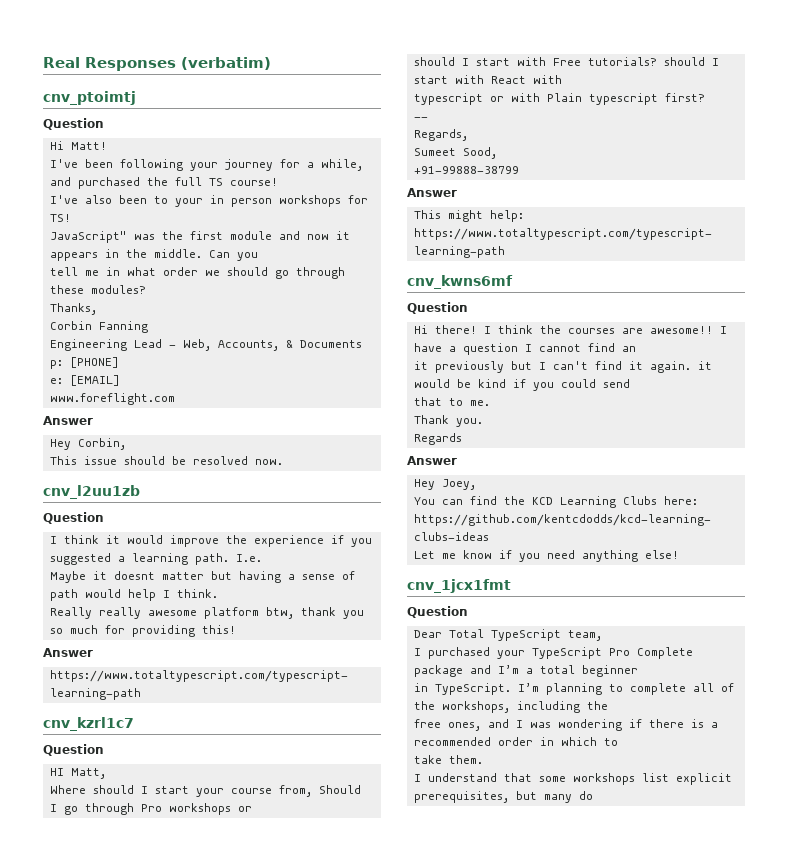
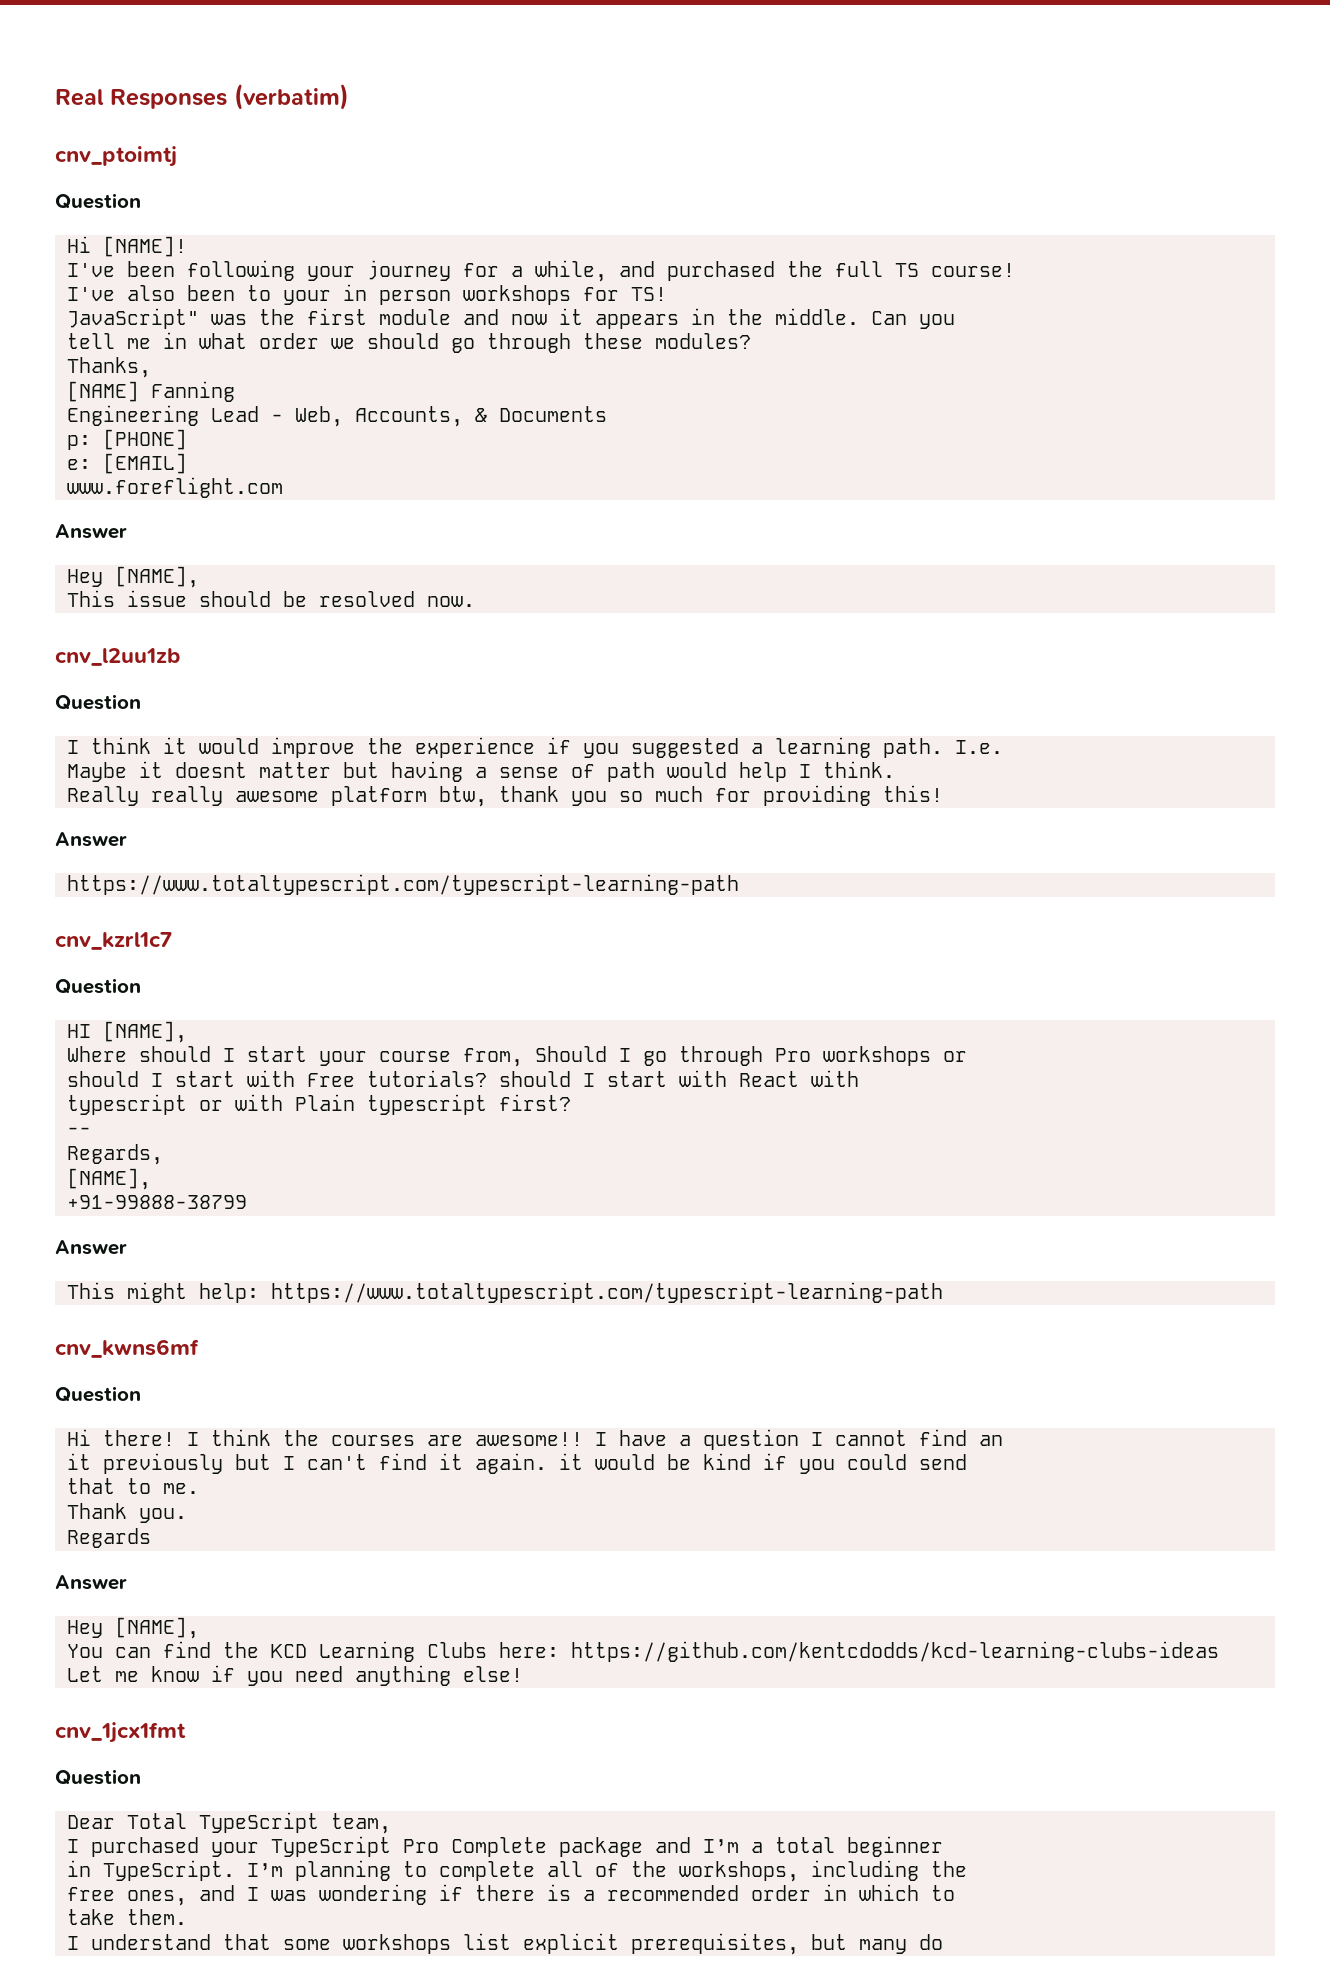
[70,142,107,150] Matt! -> [103,236,188,257] [NAME]!
[49,321,92,330] Corbin -> [67,381,140,402] [NAME]
[77,438,126,450] Corbin, -> [115,566,200,588] [NAME],
[70,768,106,779] Matt, -> [103,1021,188,1043] [NAME],
[413,147,497,159] Sumeet Sood, -> [67,1168,152,1190] [NAME],
[441,479,476,490] Joey, -> [115,1617,200,1639] [NAME],

